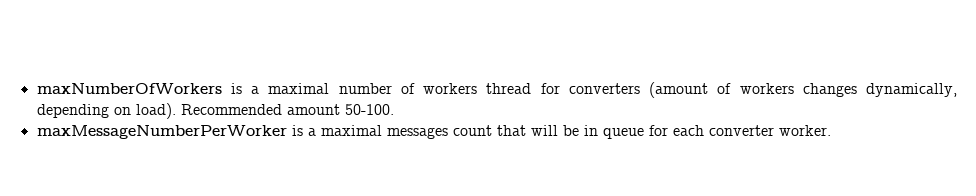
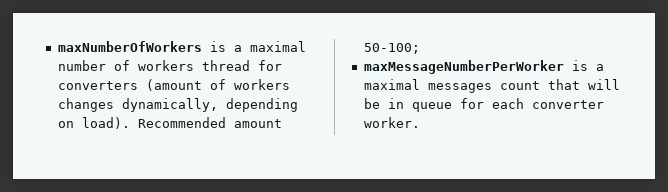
[344,104,394,115] 50-100. -> [363,43,420,54] 50-100;

